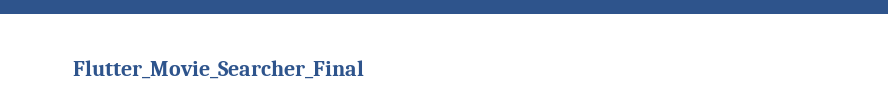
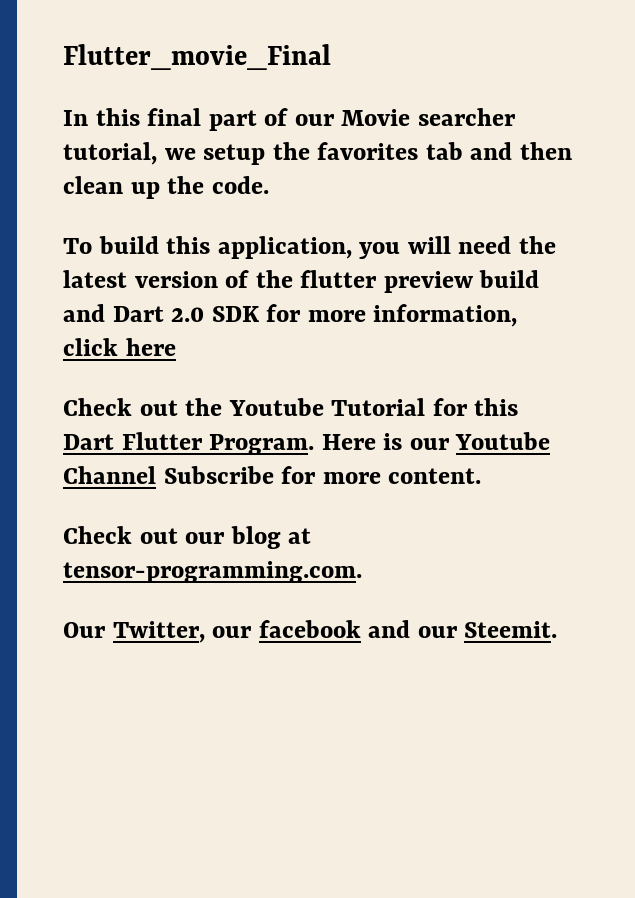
[73,60,364,79] Flutter_Movie_Searcher_Final -> [63,44,331,70] [63,108,516,131] [63,142,572,165] [63,176,269,199] [63,236,556,259] [63,270,540,293] [63,304,518,327] [63,338,176,356] [63,398,519,416] [63,432,551,455] [63,466,482,484] [63,526,312,549] [63,561,362,583] [63,620,558,643] Flutter_movie_Final // In this final part of our Movie searcher tutorial, we setup the favorites tab and then clean up the code. // To build this application, you will need the latest version of the flutter preview build and Dart 2.0 SDK for more information, click here // Check out the Youtube Tutorial for this Dart Flutter Program. Here is our Youtube Channel Subscribe for more content. // Check out our blog at tensor-programming.com. // Our Twitter, our facebook and our Steemit.

